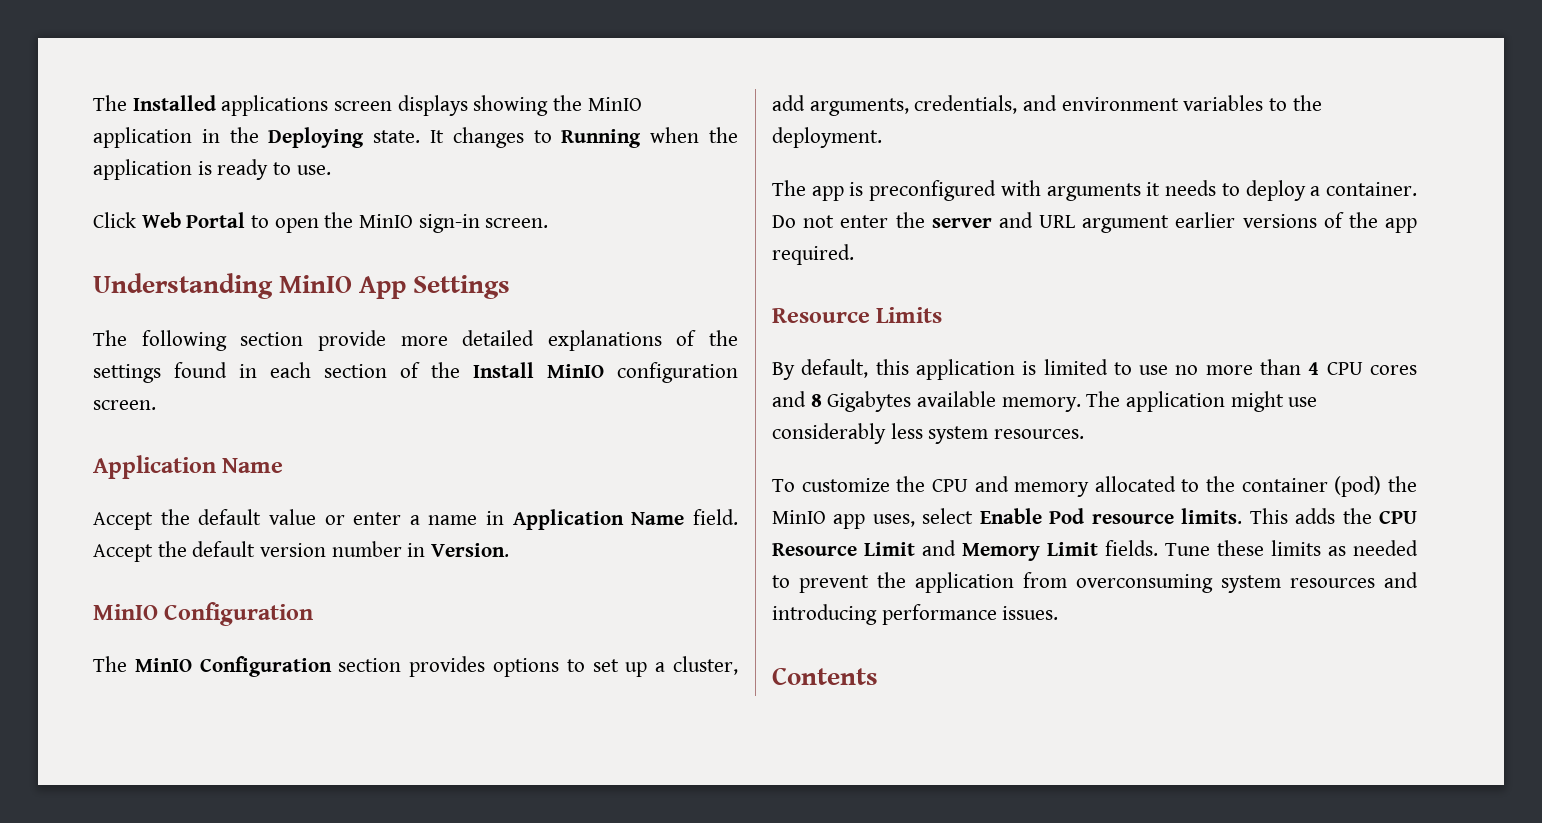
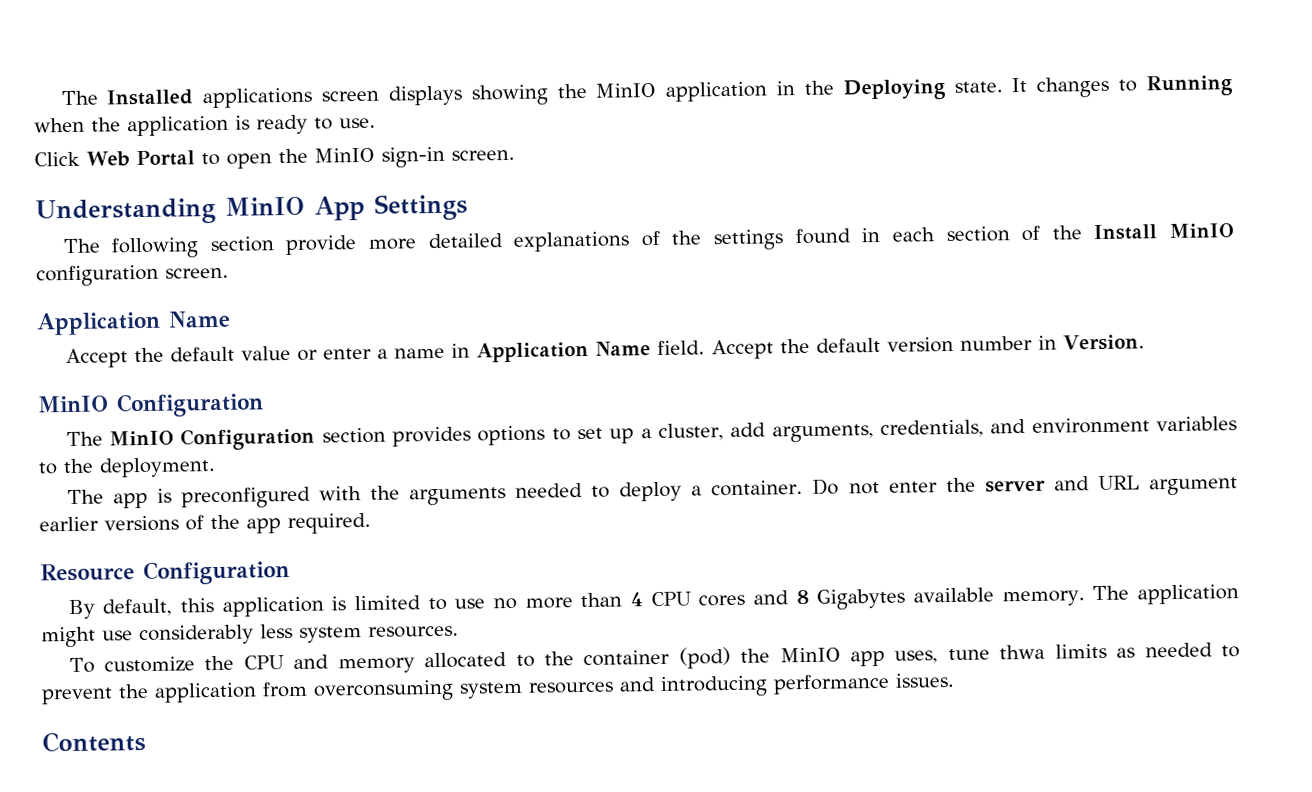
[1046,180,1217,201] arguments it needs -> [369,482,584,506] the arguments needed
[876,307,943,323] Limits -> [143,560,290,585] Configuration
[922,508,1417,524] [772,540,1264,561] select Enable Pod resource limits. This adds the CPU Resource Limit and Memory Limit fields. Tune these -> [947,644,1046,661] tune thwa

